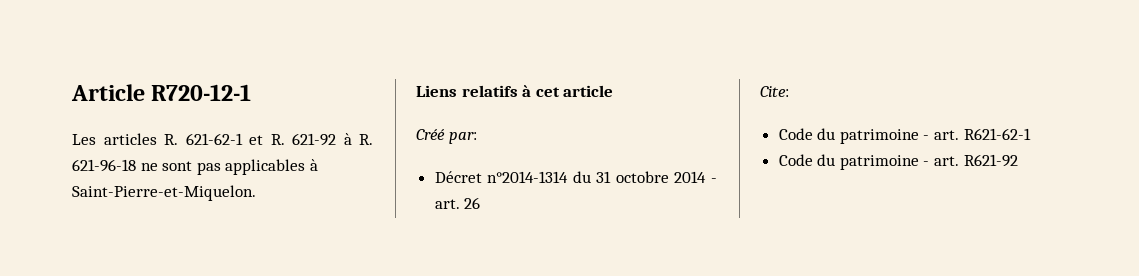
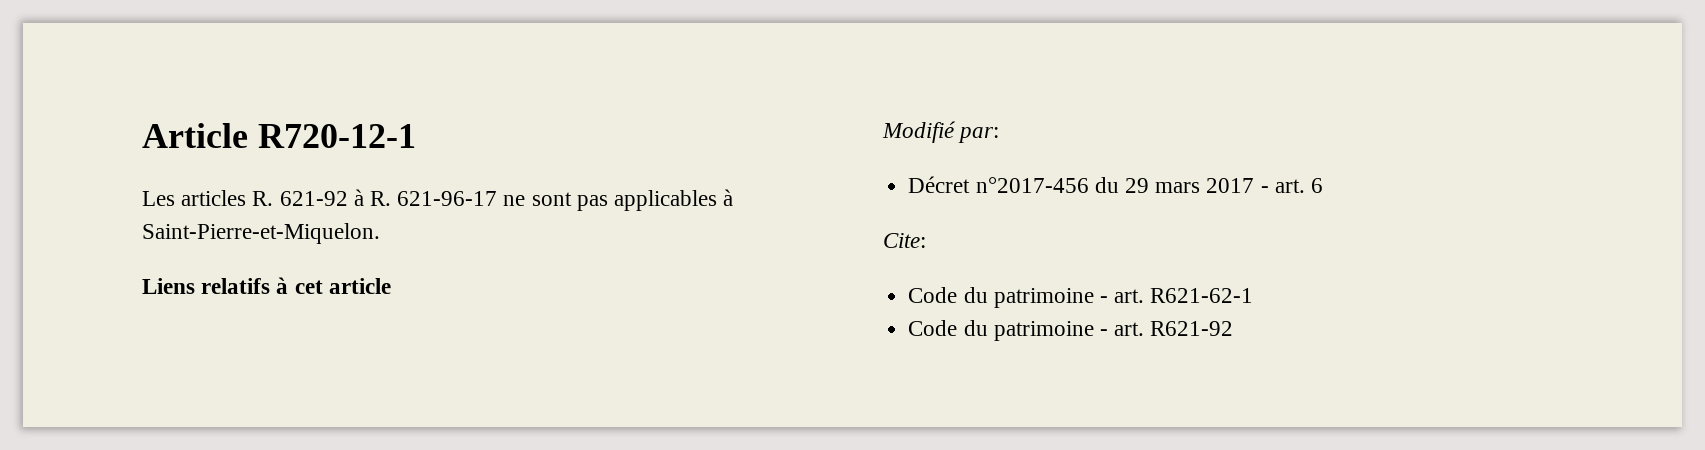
[185,133,285,145] 621-62-1 et R. -> (274, 198) none
[72,159,136,172] 621-96-18 -> [397,191,498,206] 621-96-17
[416,129,445,140] Créé -> [882,121,956,143] Modifié
[487,171,717,183] [434,197,481,209] n°2014-1314 du 31 octobre 2014 - art. 26 -> [975,177,1323,193] n°2017-456 du 29 mars 2017 - art. 6

